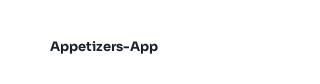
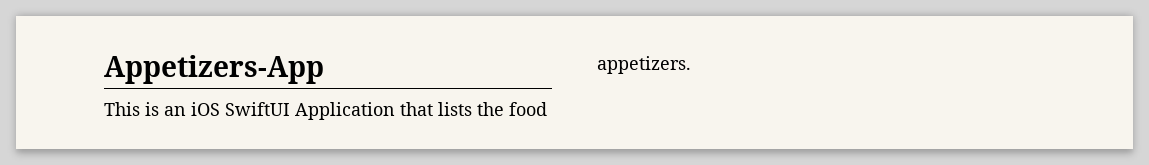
(158, 47) none -> [104,102,547,120] [597,56,691,74] // This is an iOS SwiftUI Application that lists the food appetizers.

